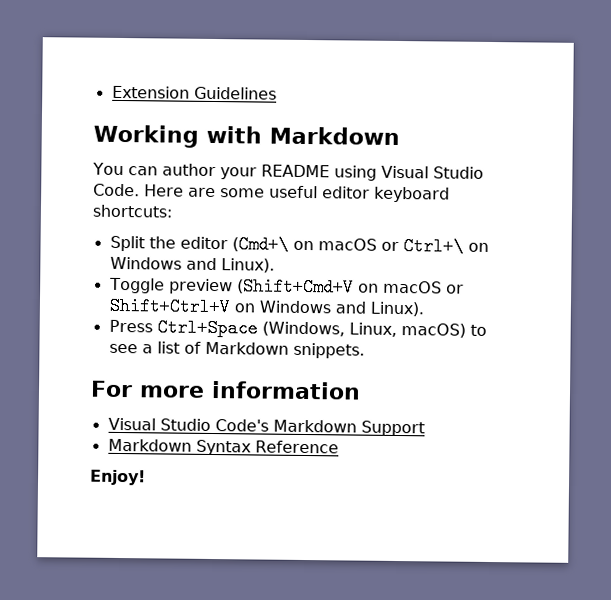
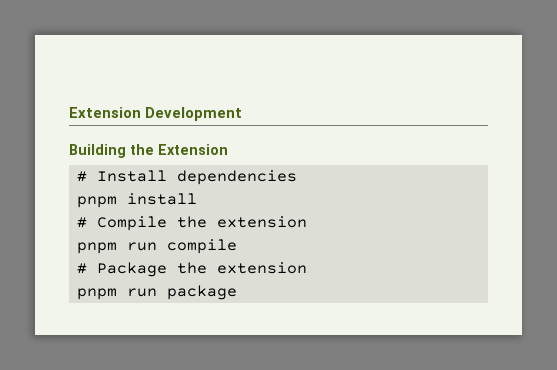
[111,85,277,100] [93,124,400,148] [92,162,484,181] [93,183,450,203] [92,204,173,218] [109,235,489,256] [109,256,275,273] [108,277,464,297] [108,296,424,317] [108,318,487,338] [108,341,365,359] [90,380,361,400] [107,417,425,437] [107,438,339,456] [89,469,146,486] Extension Guidelines // Working with Markdown // You can author your README using Visual Studio Code. Here are some useful editor keyboard shortcuts: // Split the editor (Cmd+\ on macOS or Ctrl+\ on Windows and Linux). // Toggle preview (Shift+Cmd+V on macOS or Shift+Ctrl+V on Windows and Linux). // Press Ctrl+Space (Windows, Linux, macOS) to see a list of Markdown snippets. // For more information // Visual Studio Code's Markdown Support // Markdown Syntax Reference // Enjoy! -> [69,107,243,121] [69,144,228,158] [77,170,298,185] [77,193,198,208] [77,216,308,231] [77,239,238,254] [77,262,308,277] [77,285,238,300] Extension Development // Building the Extension // # Install dependencies // pnpm install // # Compile the extension // pnpm run compile // # Package the extension // pnpm run package

